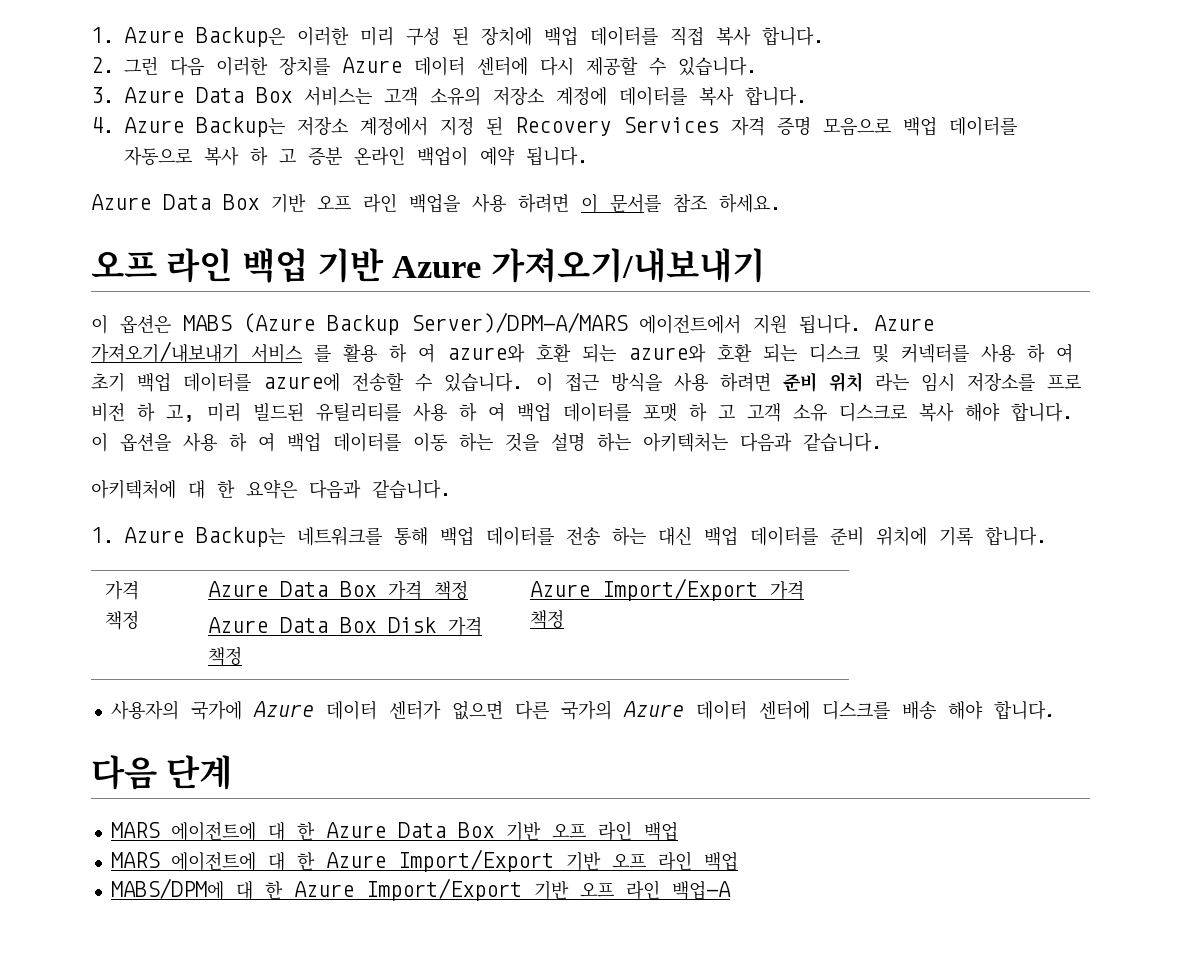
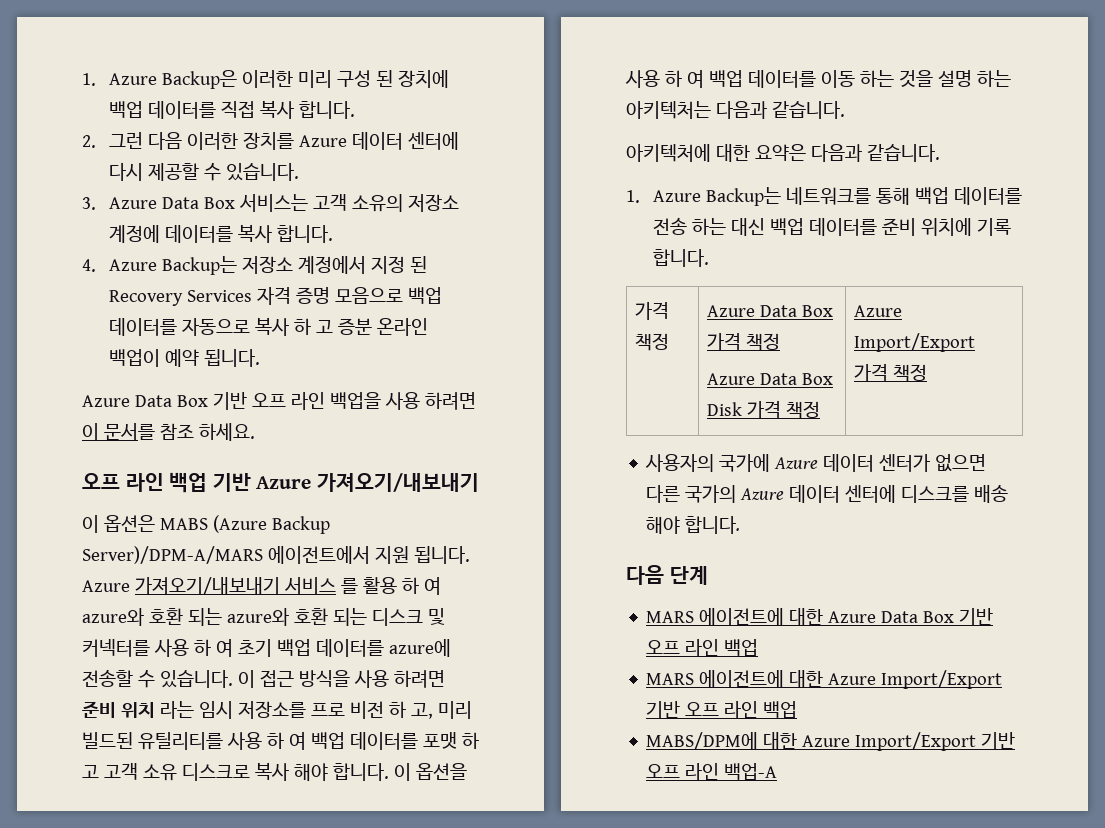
[188,480,235,499] 대 한 -> [715,144,750,162] 대한
[267,822,315,841] 대 한 -> [789,608,824,626] 대한
[267,852,315,871] 대 한 -> [789,670,824,688] 대한
[235,881,283,900] 대 한 -> [763,732,798,750] 대한

